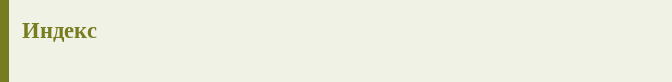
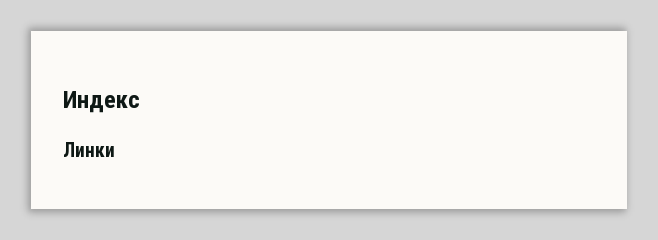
(97, 32) none -> [63,142,115,157] // Линки

